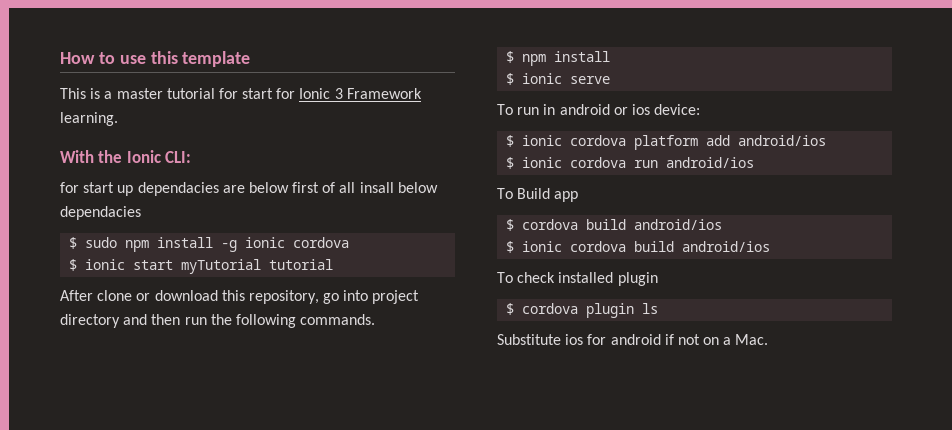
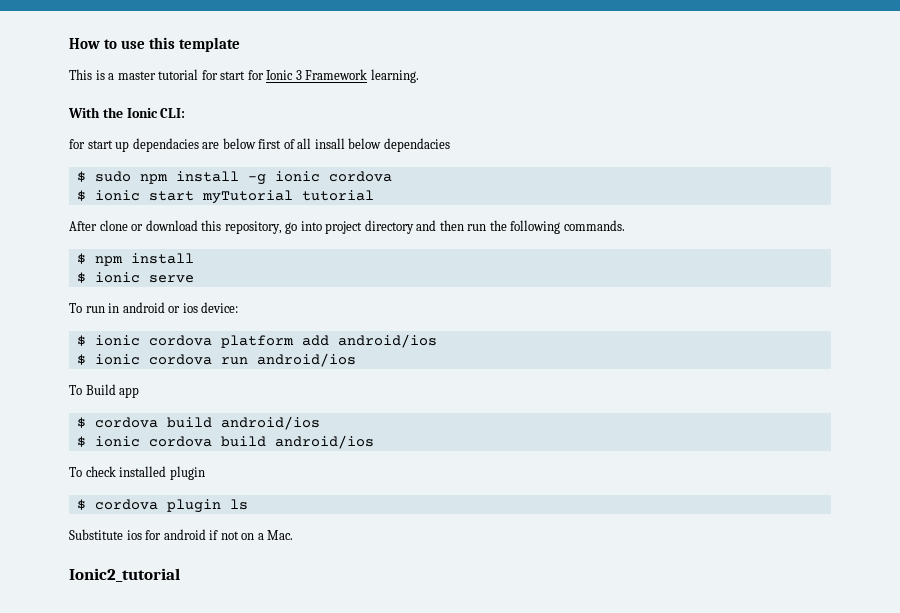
(769, 339) none -> [69,568,180,582] // Ionic2_tutorial

